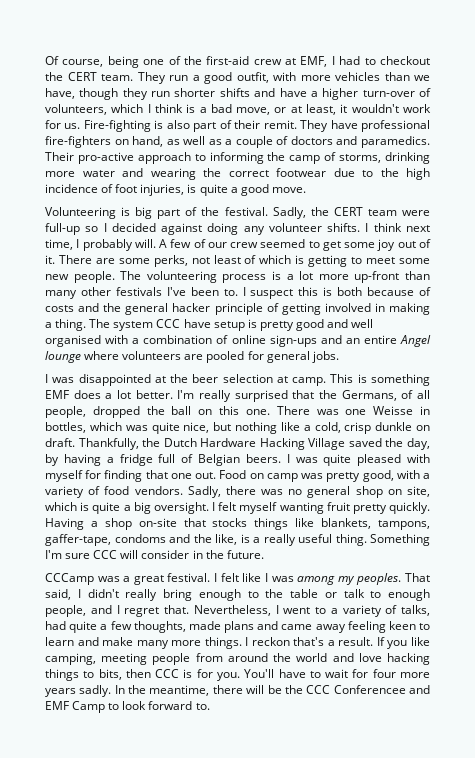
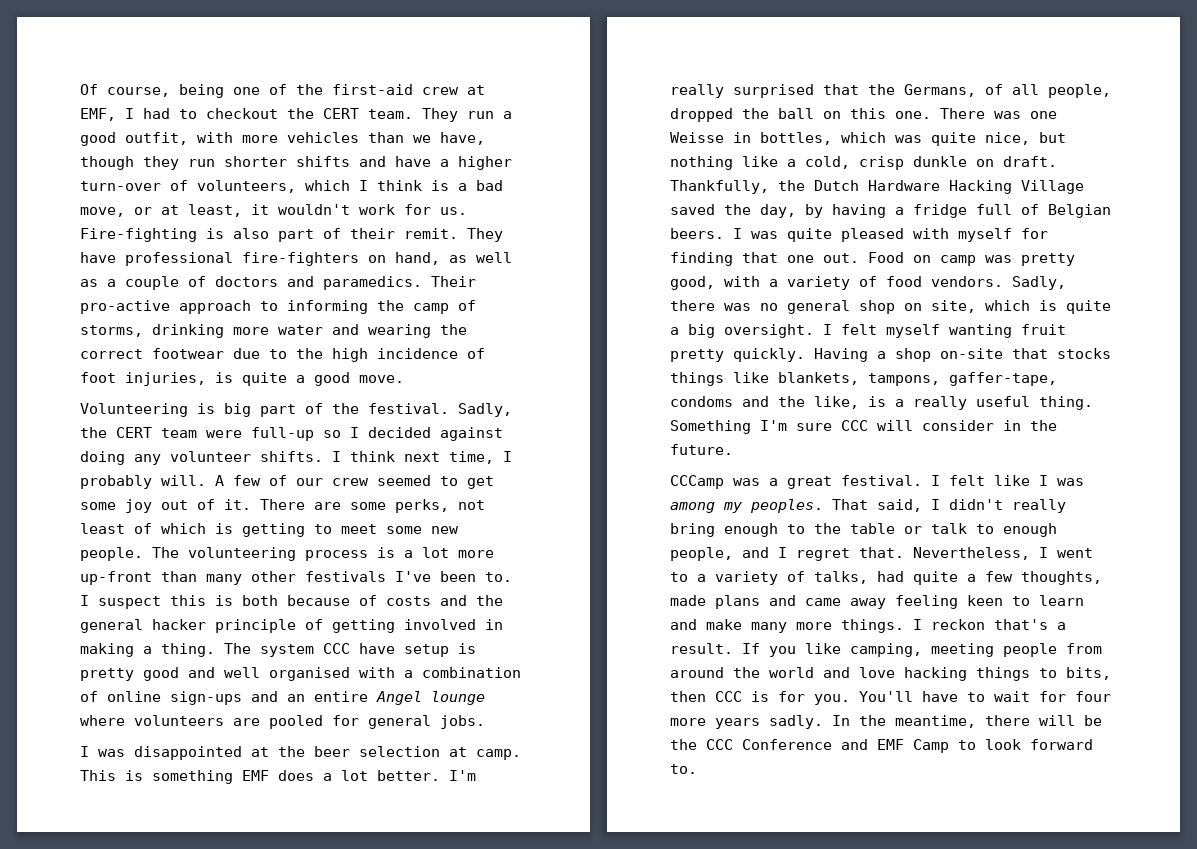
[333,685,406,694] Conferencee -> [742,739,832,750] Conference

